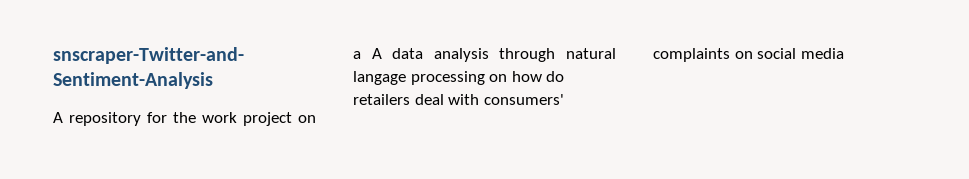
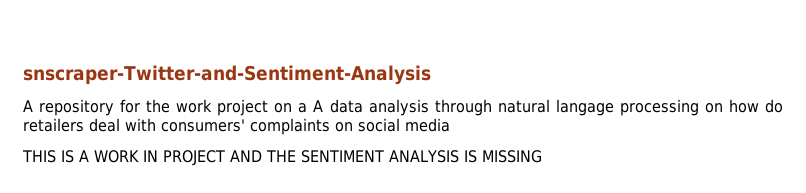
(844, 53) none -> [22,150,542,166] // THIS IS A WORK IN PROJECT AND THE SENTIMENT ANALYSIS IS MISSING

